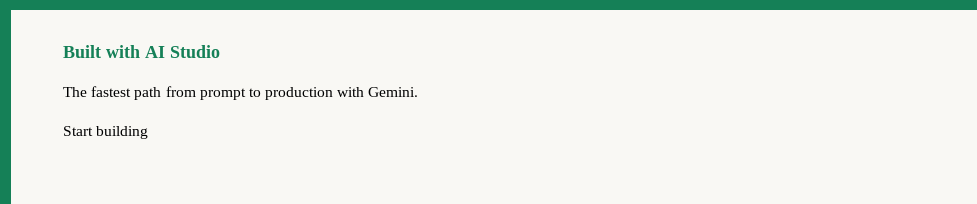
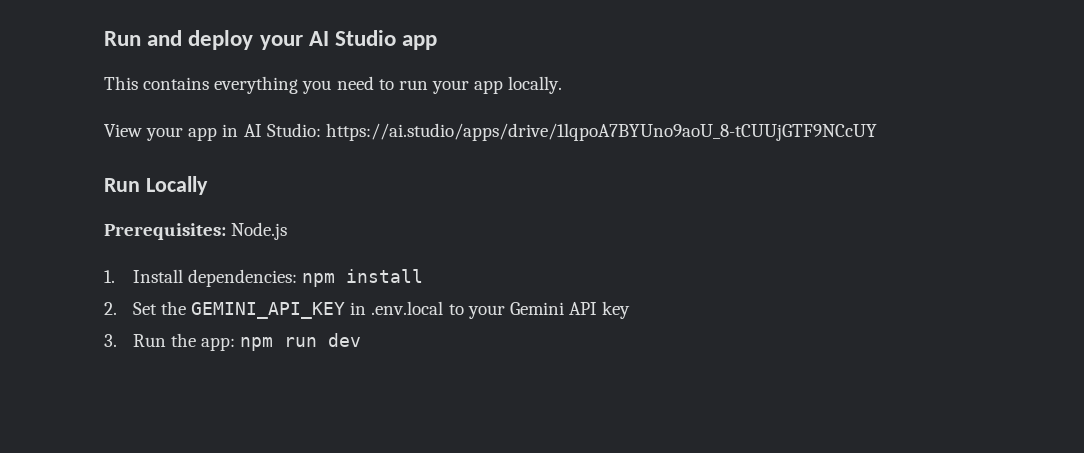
[63,45,220,58] [63,86,419,100] [63,126,149,139] Built with AI Studio // The fastest path from prompt to production with Gemini. // Start building -> [104,30,438,50] [104,76,563,94] [104,123,877,141] [104,176,208,195] [104,222,288,240] [104,269,424,287] [104,301,631,319] [104,333,362,351] Run and deploy your AI Studio app // This contains everything you need to run your app locally. // View your app in AI Studio: https://ai.studio/apps/drive/1lqpoA7BYUno9aoU_8-tCUUjGTF9NCcUY // Run Locally // Prerequisites: Node.js // 1. Install dependencies: npm install // 2. Set the GEMINI_API_KEY in .env.local to your Gemini API key // 3. Run the app: npm run dev

